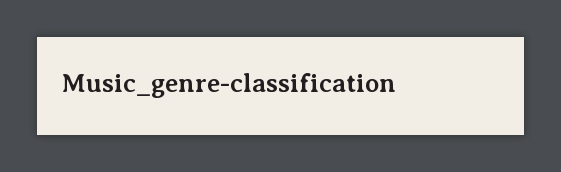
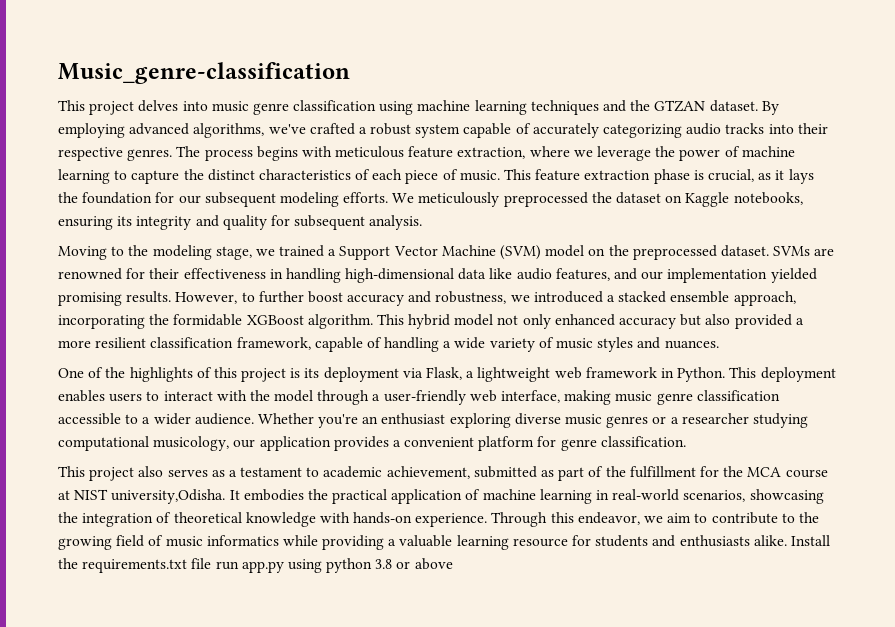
(396, 85) none -> [58,100,779,115] [58,123,828,138] [58,146,795,161] [58,169,814,184] [58,192,803,207] [58,215,423,230] [58,245,835,260] [58,268,817,283] [58,291,796,306] [58,314,804,329] [58,337,719,352] [58,367,836,382] [58,390,780,405] [58,413,808,428] [58,436,686,451] [58,466,828,481] [58,489,824,504] [58,512,819,527] [58,535,830,550] [58,558,453,573] // This project delves into music genre classification using machine learning techniques and the GTZAN dataset. By employing advanced algorithms, we've crafted a robust system capable of accurately categorizing audio tracks into their respective genres. The process begins with meticulous feature extraction, where we leverage the power of machine learning to capture the distinct characteristics of each piece of music. This feature extraction phase is crucial, as it lays the foundation for our subsequent modeling efforts. We meticulously preprocessed the dataset on Kaggle notebooks, ensuring its integrity and quality for subsequent analysis. // Moving to the modeling stage, we trained a Support Vector Machine (SVM) model on the preprocessed dataset. SVMs are renowned for their effectiveness in handling high-dimensional data like audio features, and our implementation yielded promising results. However, to further boost accuracy and robustness, we introduced a stacked ensemble approach, incorporating the formidable XGBoost algorithm. This hybrid model not only enhanced accuracy but also provided a more resilient classification framework, capable of handling a wide variety of music styles and nuances. // One of the highlights of this project is its deployment via Flask, a lightweight web framework in Python. This deployment enables users to interact with the model through a user-friendly web interface, making music genre classification accessible to a wider audience. Whether you're an enthusiast exploring diverse music genres or a researcher studying computational musicology, our application provides a convenient platform for genre classification. // This project also serves as a testament to academic achievement, submitted as part of the fulfillment for the MCA course at NIST university,Odisha. It embodies the practical application of machine learning in real-world scenarios, showcasing the integration of theoretical knowledge with hands-on experience. Through this endeavor, we aim to contribute to the growing field of music informatics while providing a valuable learning resource for students and enthusiasts alike. Install the requirements.txt file run app.py using python 3.8 or above

